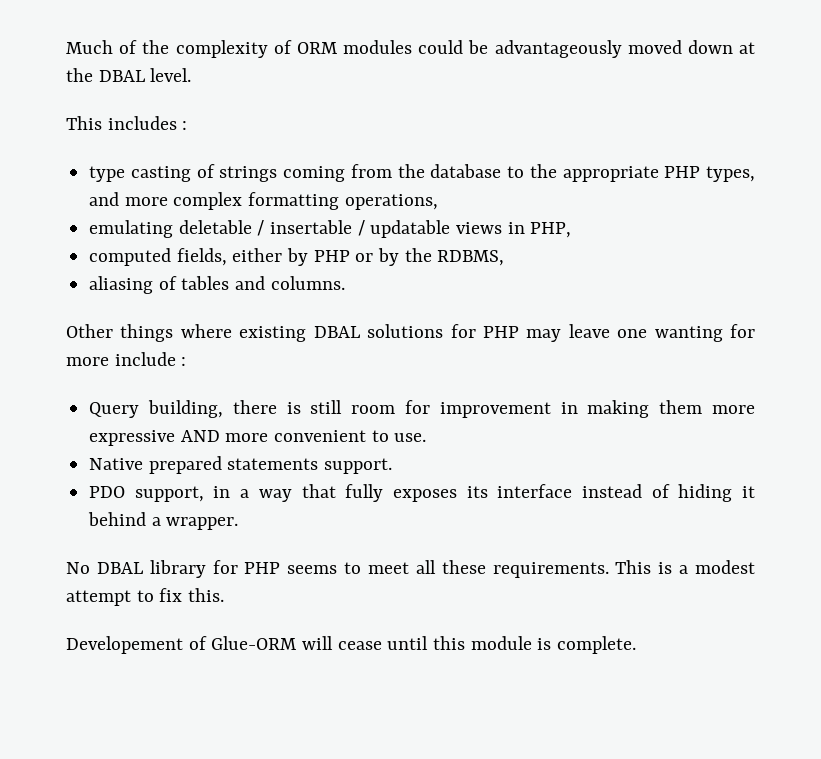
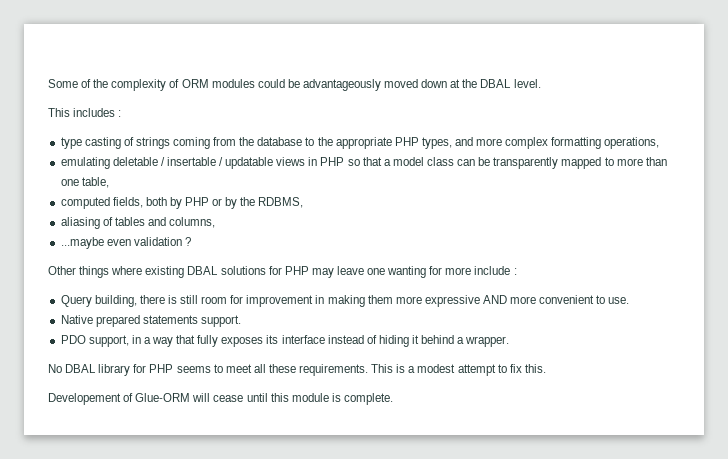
[66,40,113,54] Much -> [48,79,78,88] Some
[530,222,572,238] PHP, -> [320,157,667,169] [60,177,109,188] PHP so that a model class can be transparently mapped to more than one table,
[232,248,283,262] either -> [145,197,167,206] both
[270,276,345,290] columns. -> [169,217,216,228] [60,237,191,249] columns, // ...maybe even validation ?

